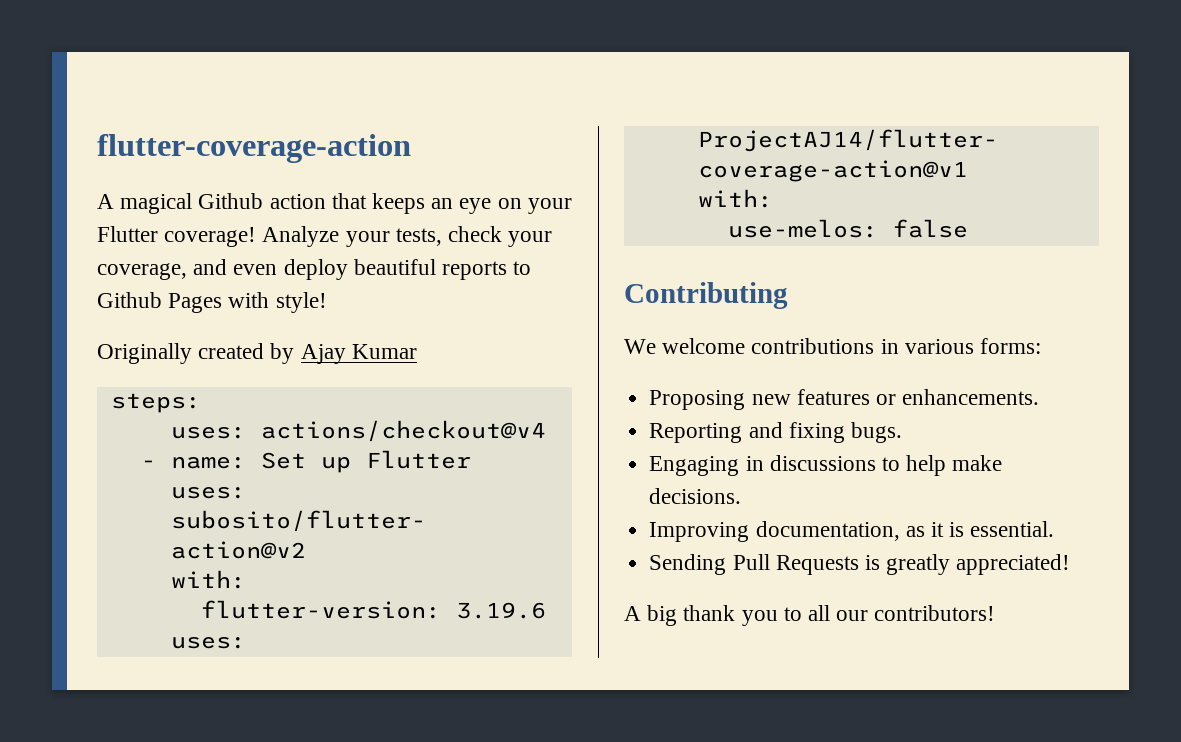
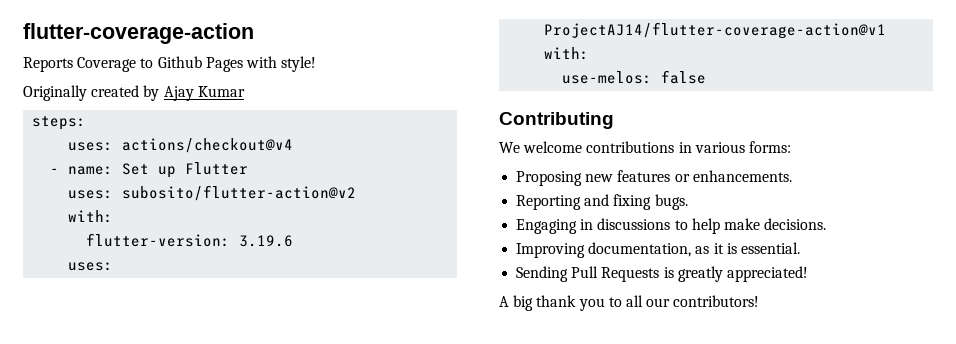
[97,193,572,214] [97,226,553,247] [97,259,508,280] A magical Github action that keeps an eye on your Flutter coverage! Analyze your tests, check your coverage, and even deploy beautiful reports -> [23,57,137,72] Reports Coverage

